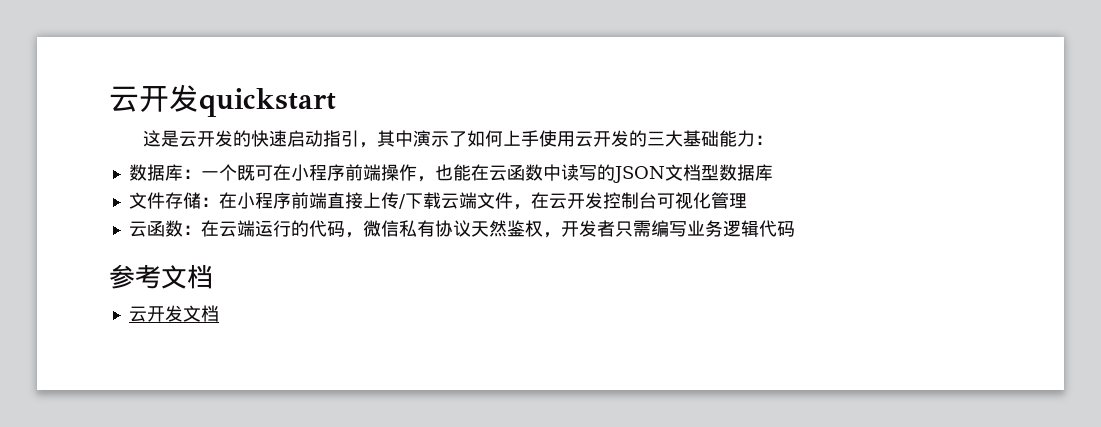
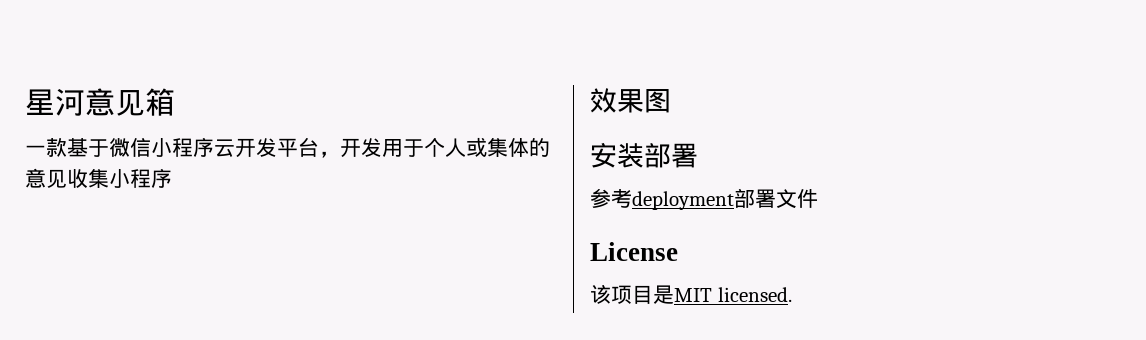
[109,84,336,117] [143,130,774,148] [128,164,773,183] [128,192,747,210] [128,220,795,238] [109,264,213,289] [128,305,219,322] 云开发quickstart // 这是云开发的快速启动指引，其中演示了如何上手使用云开发的三大基础能力： // 数据库：一个既可在小程序前端操作，也能在云函数中读写的JSON文档型数据库 // 文件存储：在小程序前端直接上传/下载云端文件，在云开发控制台可视化管理 // 云函数：在云端运行的代码，微信私有协议天然鉴权，开发者只需编写业务逻辑代码 // 参考文档 // 云开发文档 -> [25,88,175,116] [25,137,550,158] [25,168,172,188] [590,88,671,113] [590,142,698,168] [590,188,818,210] [590,242,678,261] [590,284,792,304] 星河意见箱 // 一款基于微信小程序云开发平台，开发用于个人或集体的意见收集小程序 // 效果图 // 安装部署 // 参考deployment部署文件 // License // 该项目是MIT licensed.

